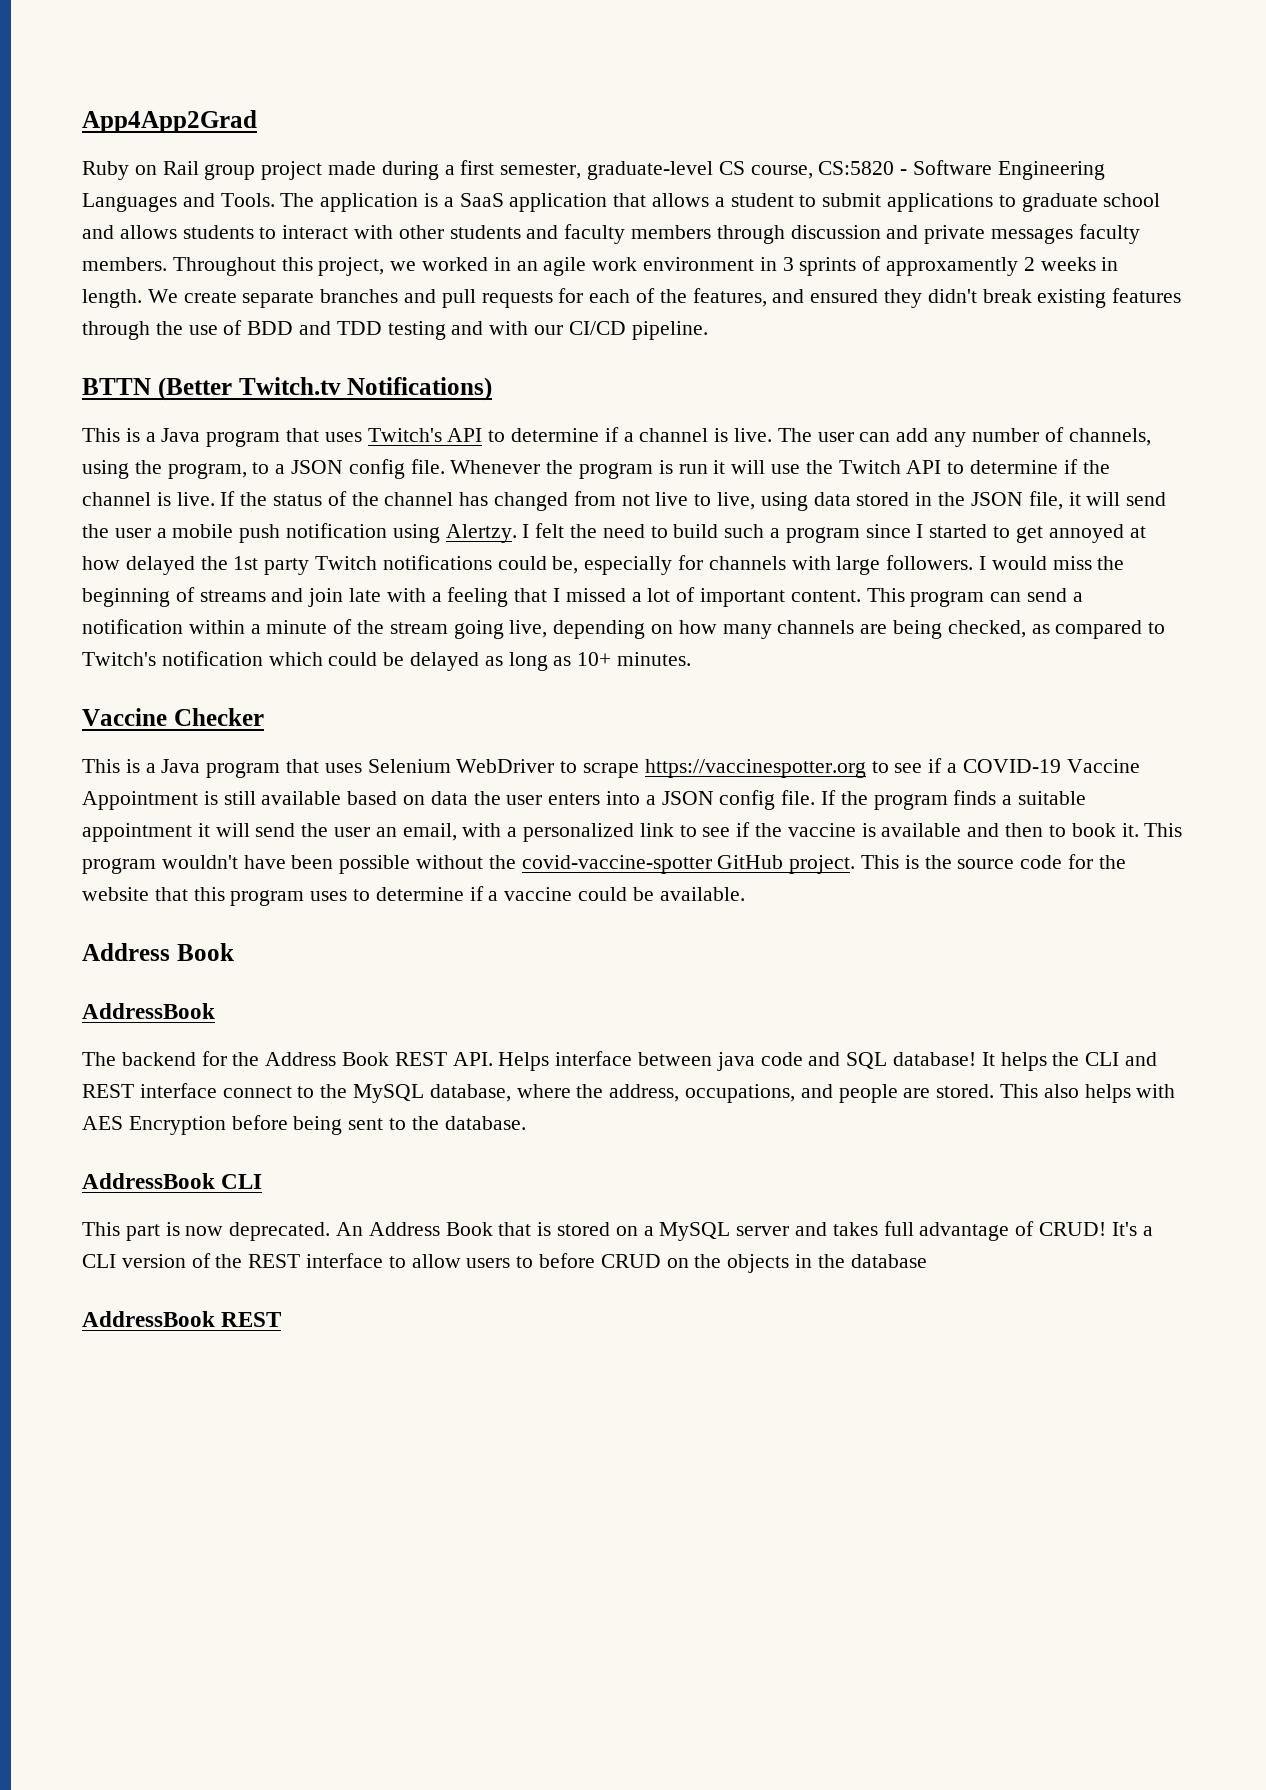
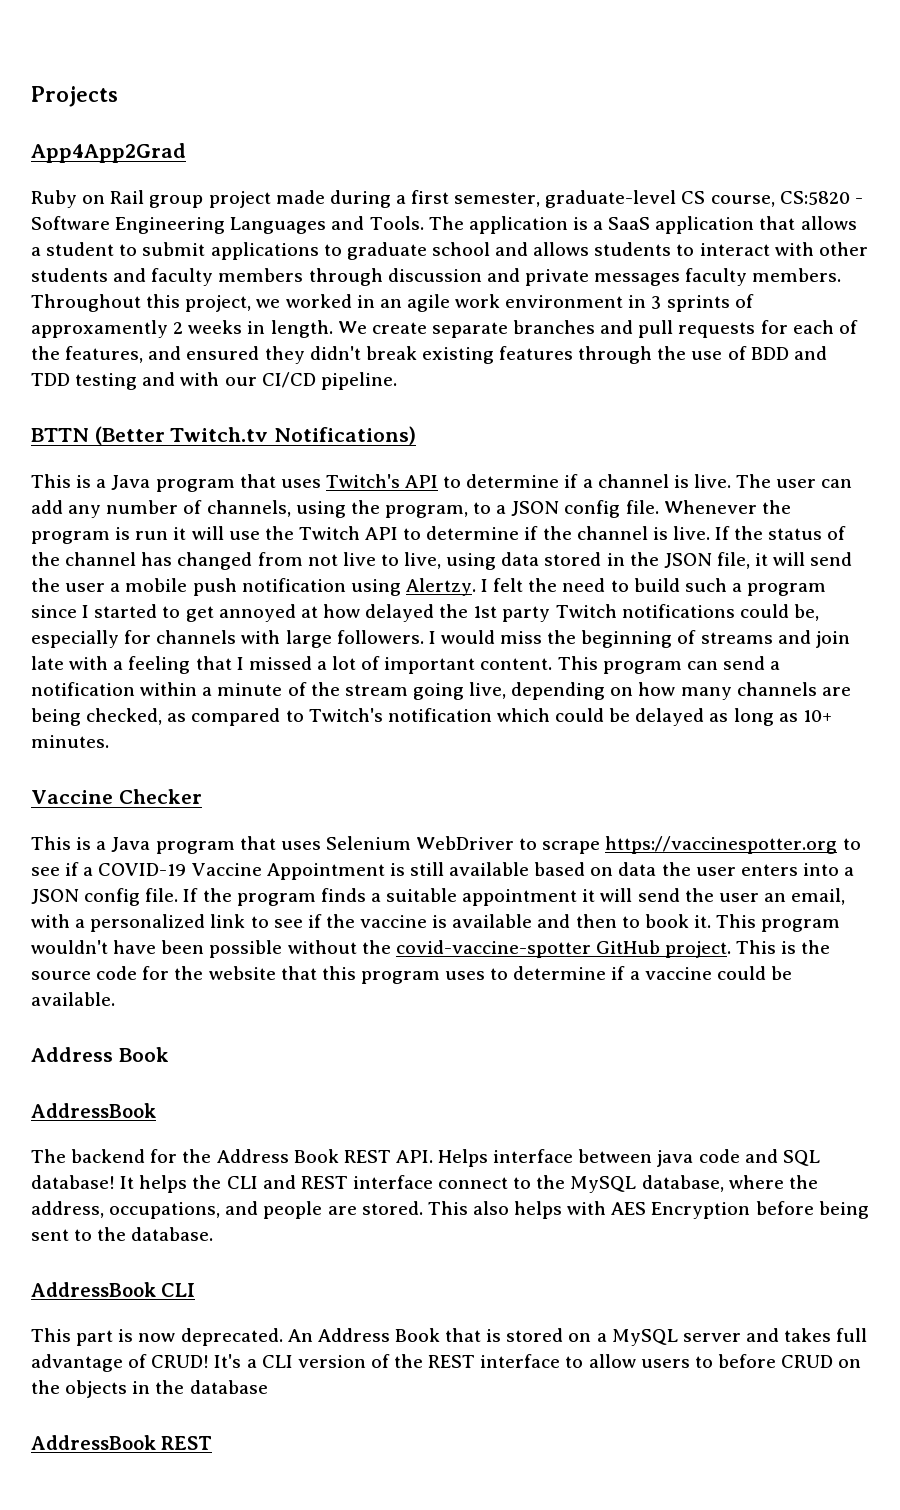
(82, 121) none -> [31,86,118,107] Projects //

